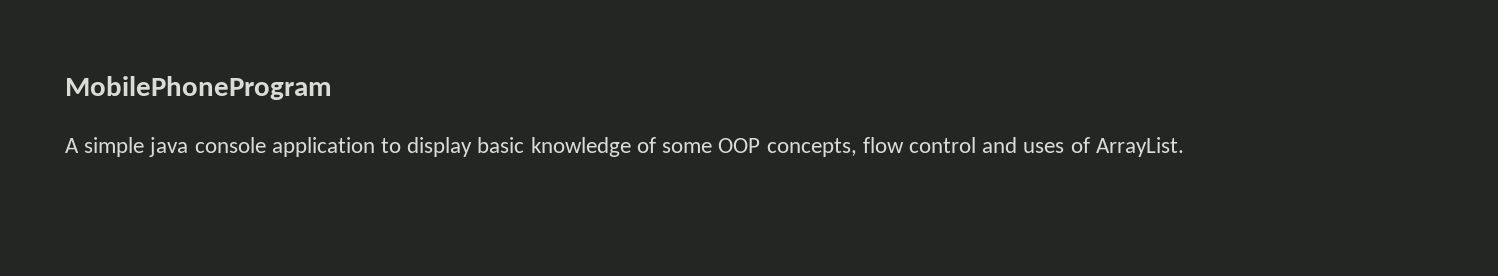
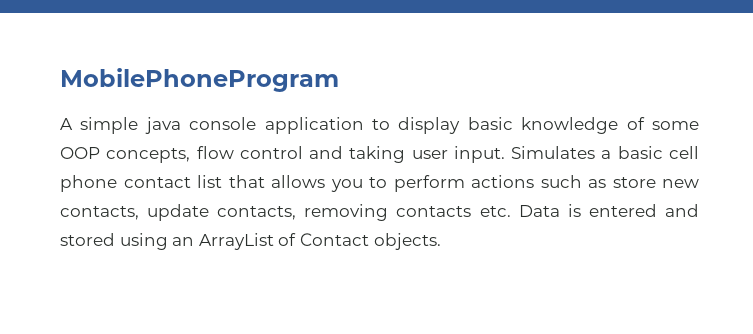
[1023,137,1184,157] uses of ArrayList. -> [349,146,699,163] [60,175,699,192] [60,204,699,221] [60,233,441,250] taking user input. Simulates a basic cell phone contact list that allows you to perform actions such as store new contacts, update contacts, removing contacts etc. Data is entered and stored using an ArrayList of Contact objects.

